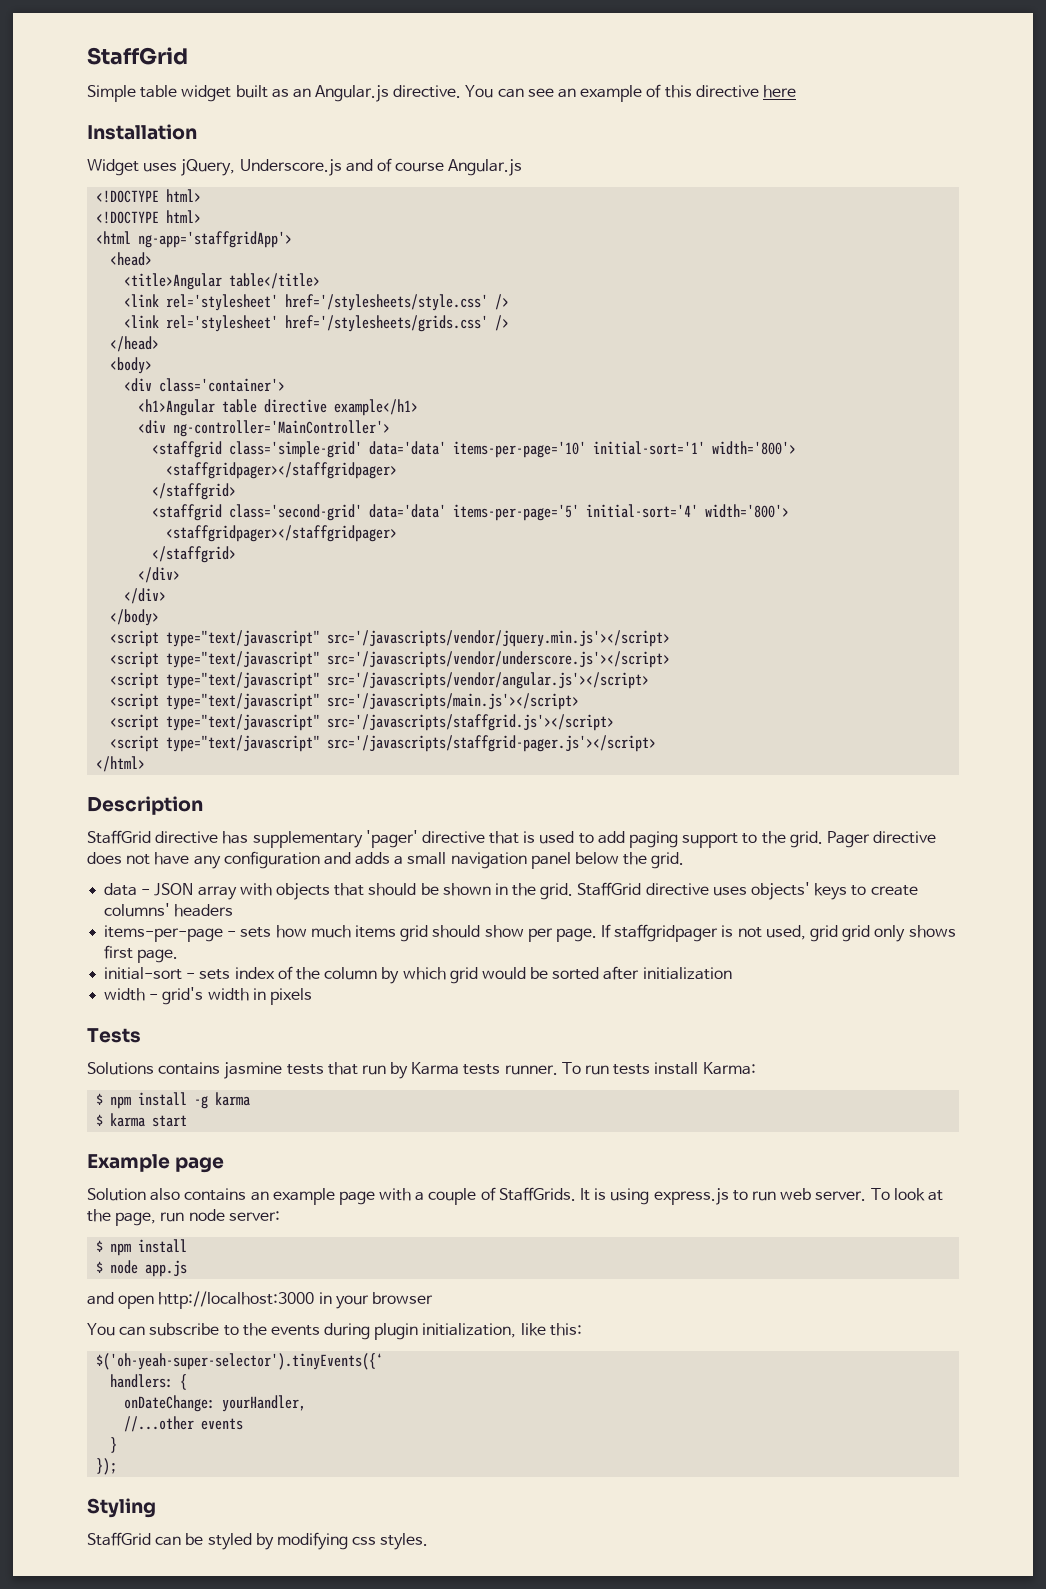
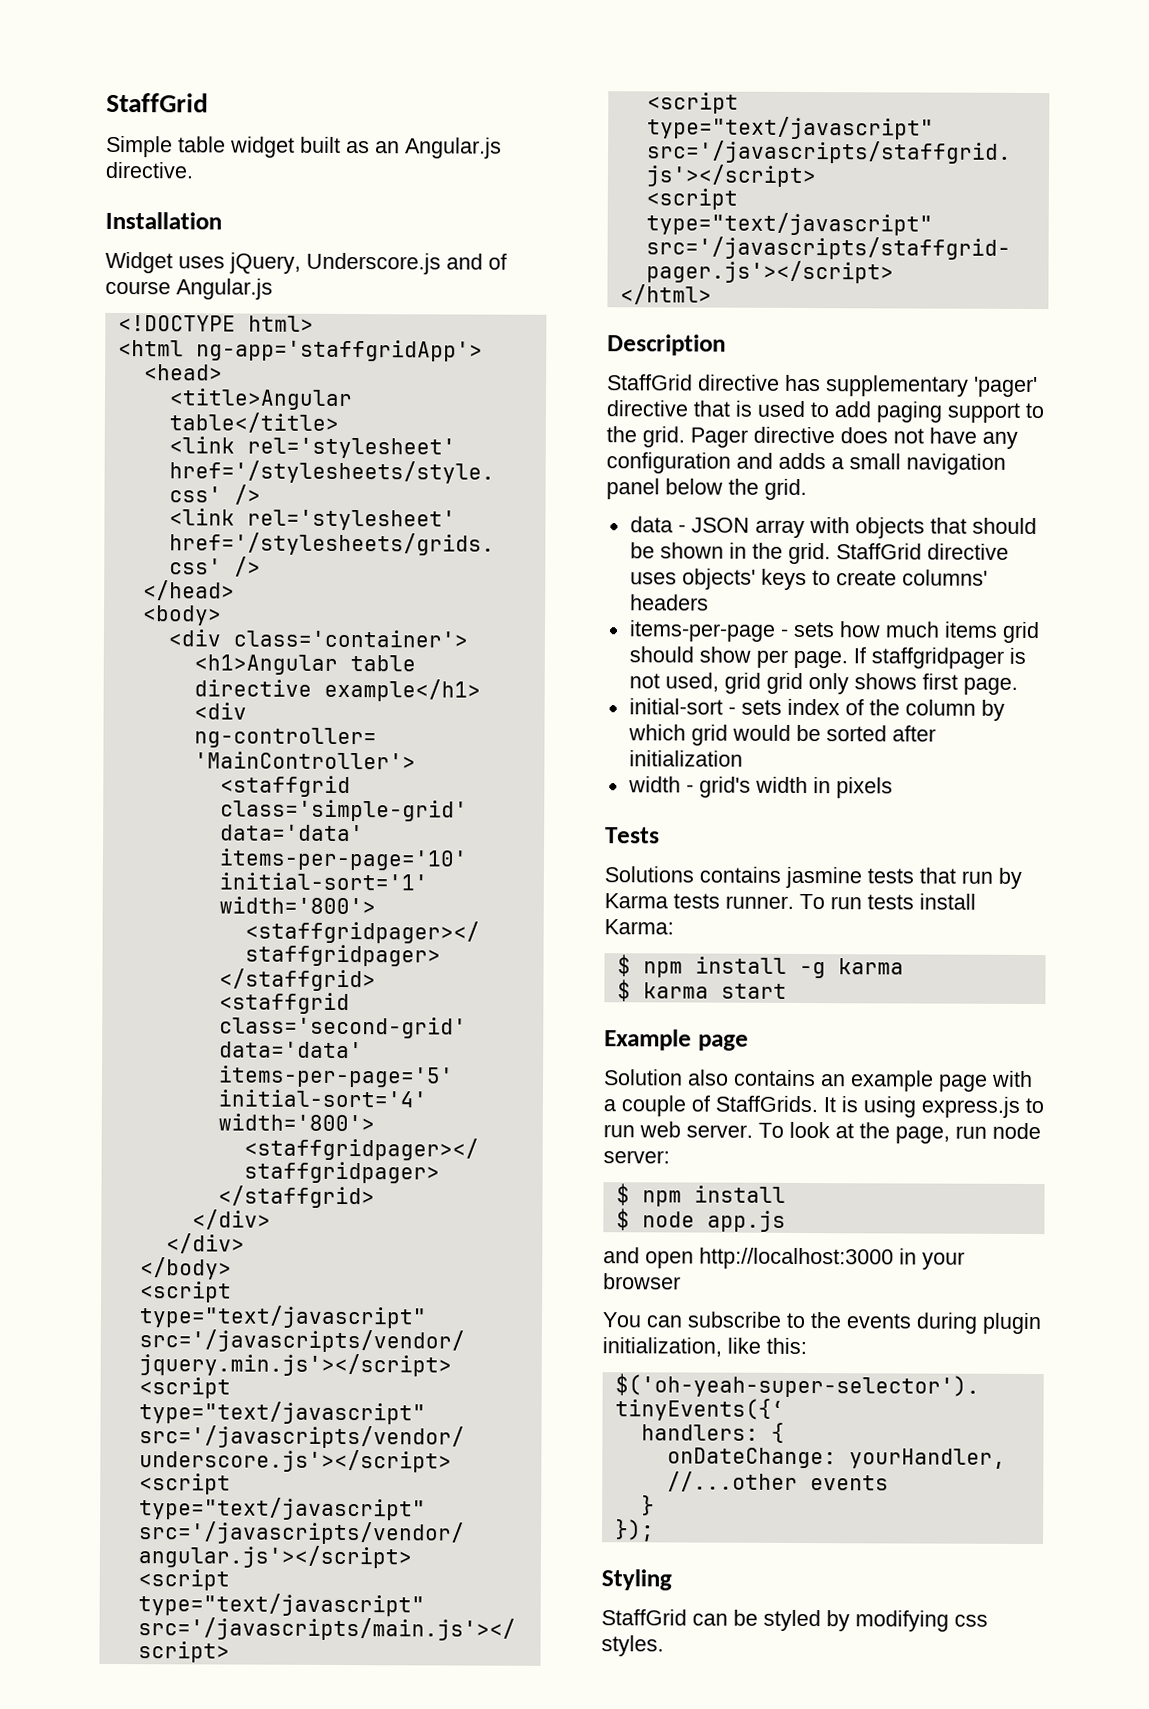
[465,84,796,102] You can see an example of this directive here -> (194, 170) none
[96,210,202,224] // <!DOCTYPE html> -> (314, 323) none

